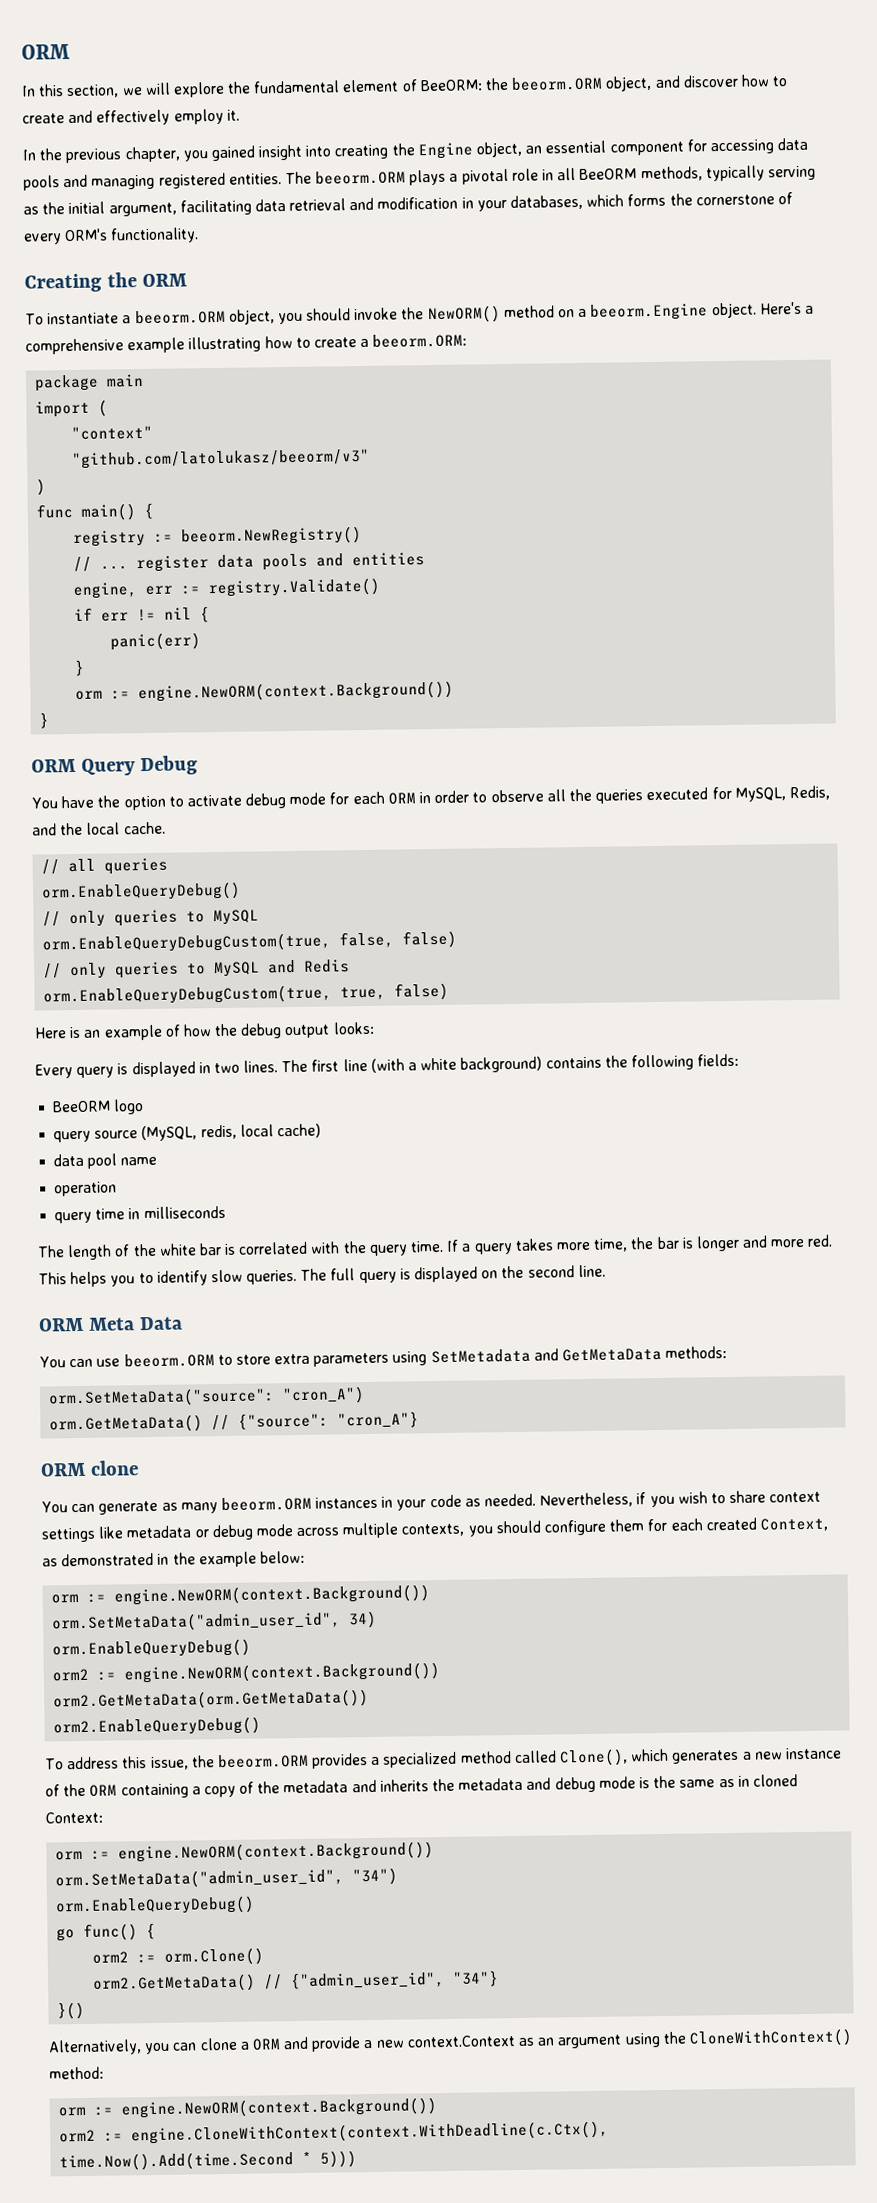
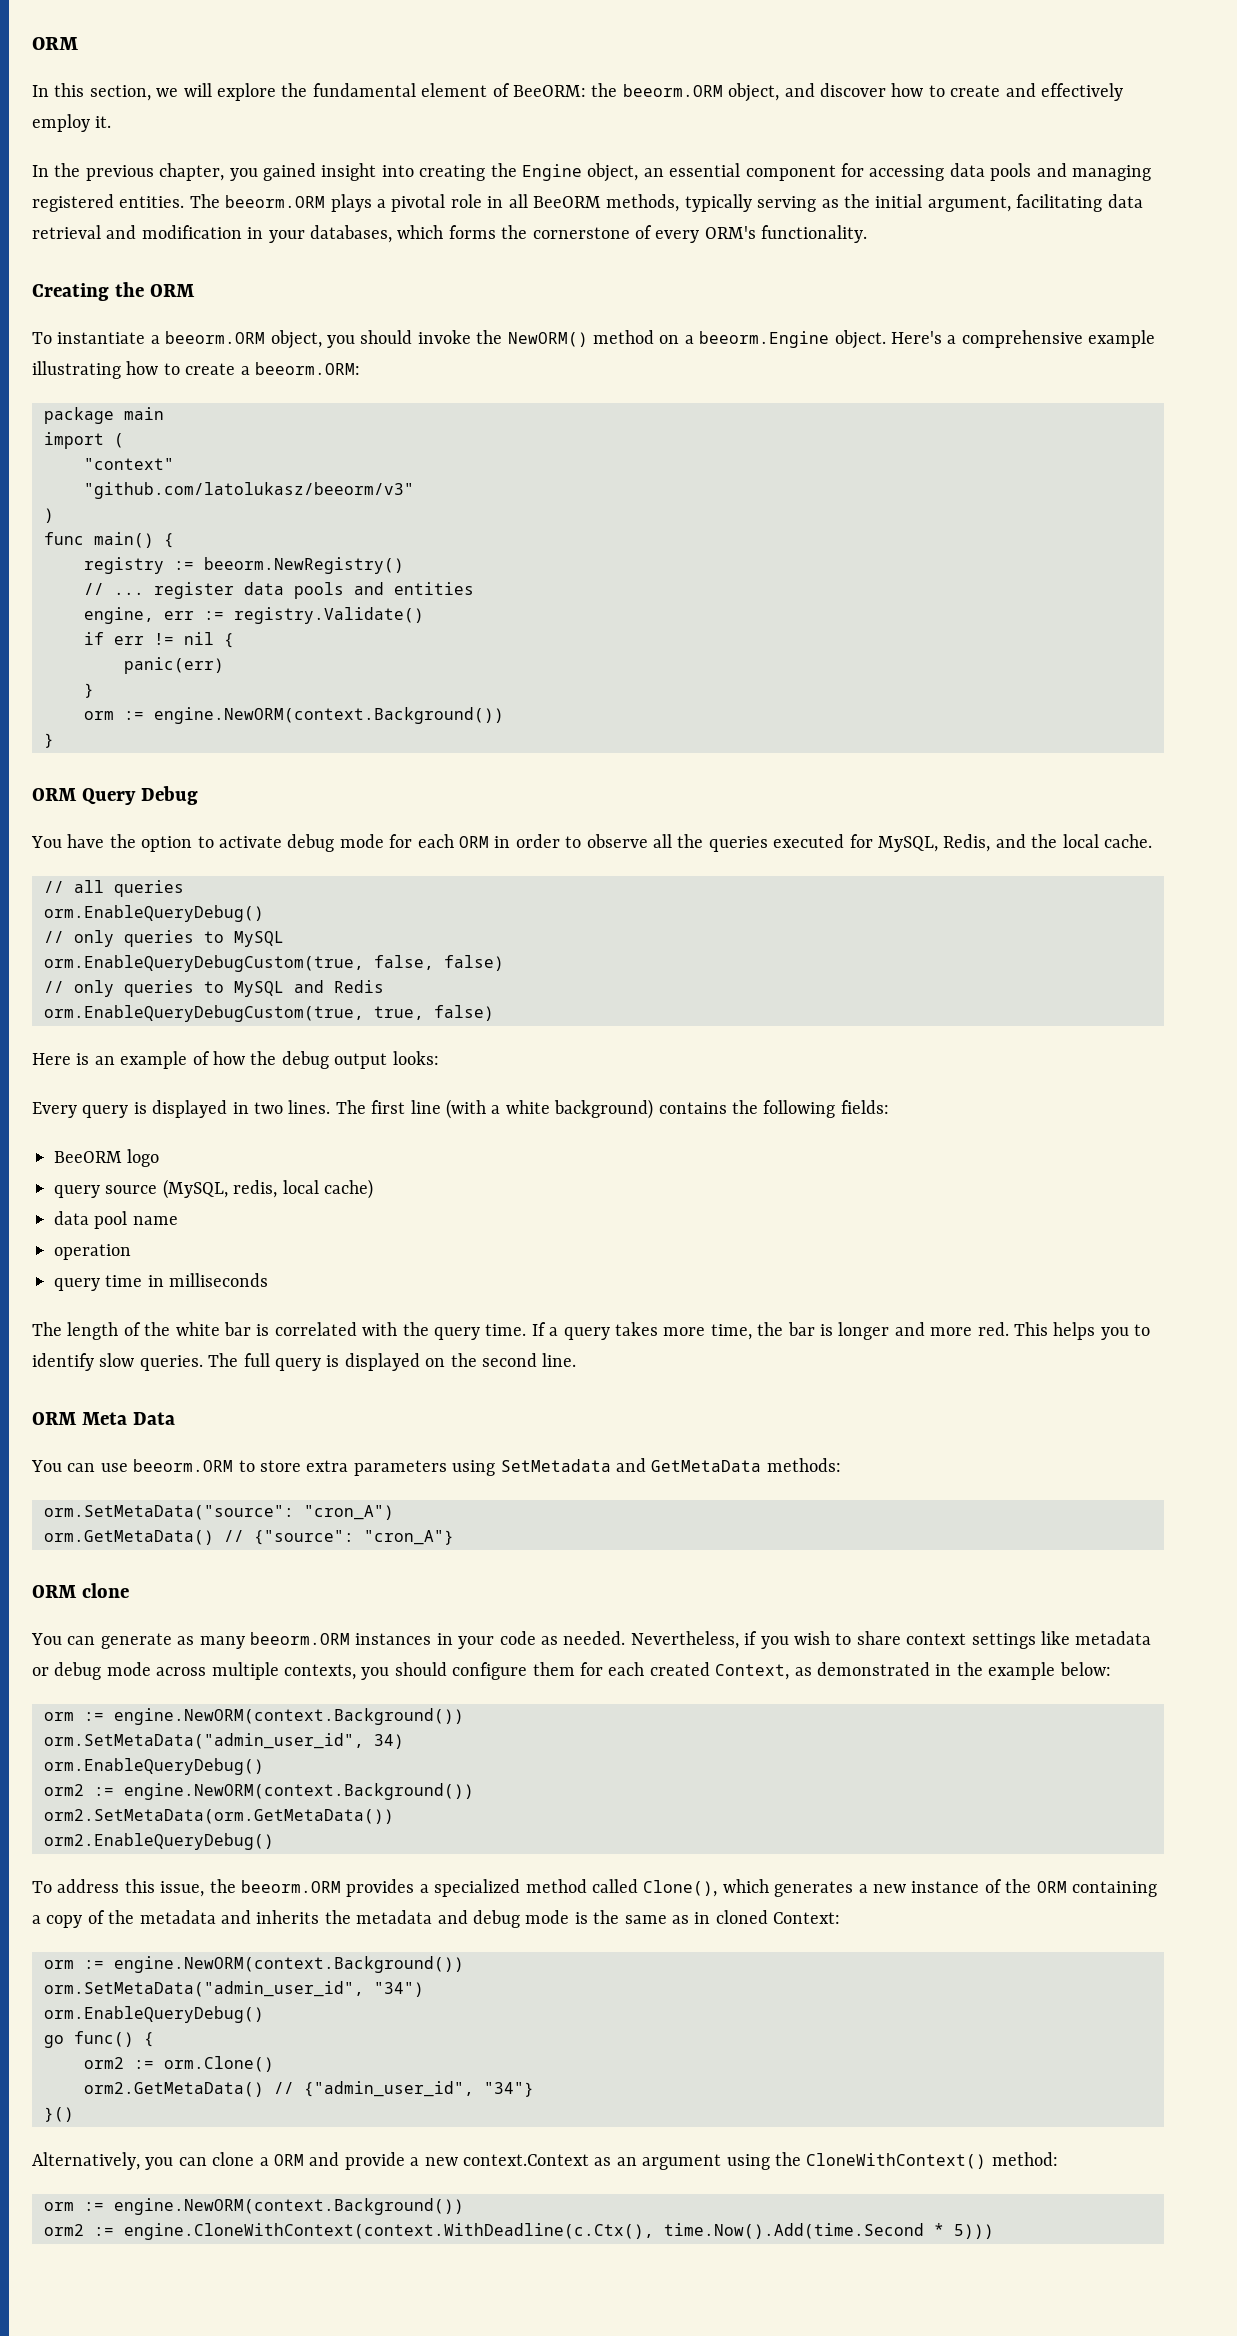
[53,1689,370,1711] orm2.GetMetaData(orm.GetMetaData()) -> [44,1809,394,1824] orm2.SetMetaData(orm.GetMetaData())

